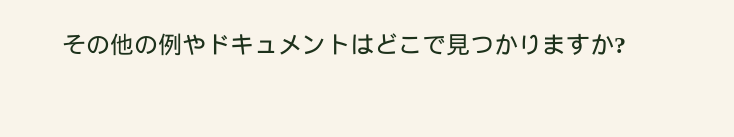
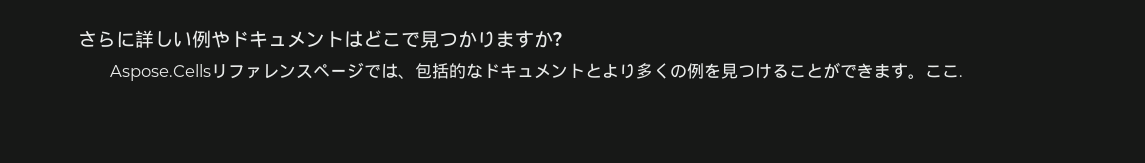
[62,33,158,56] その他の -> [78,30,192,48] さらに詳しい
(626, 45) none -> [109,62,963,81] // Aspose.Cellsリファレンスページでは、包括的なドキュメントとより多くの例を見つけることができます。ここ.

